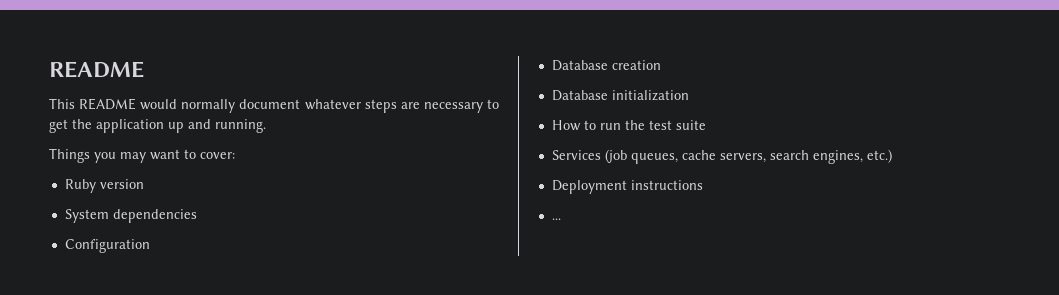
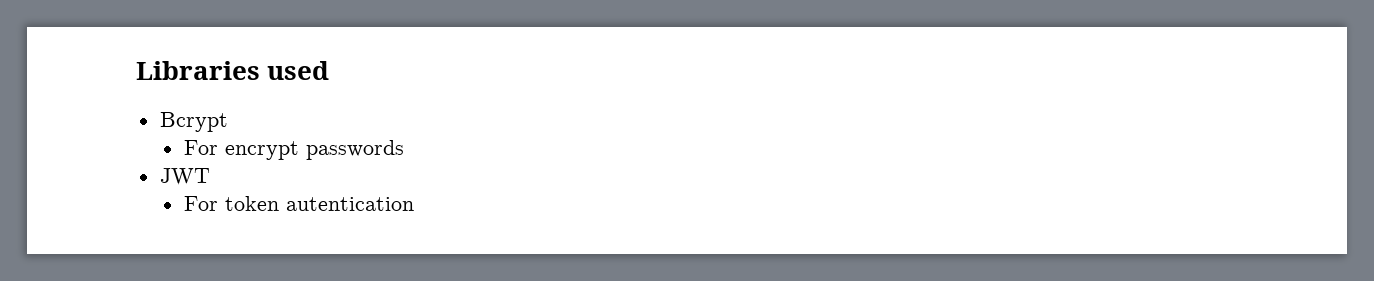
[49,61,144,78] [49,98,499,113] [49,119,266,133] [49,148,235,163] [64,179,144,193] [64,209,197,223] [64,239,150,253] [551,60,661,71] [551,90,689,101] [551,120,706,131] [551,149,892,164] [551,180,703,194] [551,218,561,220] README // This README would normally document whatever steps are necessary to get the application up and running. // Things you may want to cover: // Ruby version // System dependencies // Configuration // Database creation // Database initialization // How to run the test suite // Services (job queues, cache servers, search engines, etc.) // Deployment instructions // ... -> [136,61,330,80] [159,112,228,132] [183,140,404,160] [159,168,210,185] [183,196,414,211] Libraries used // Bcrypt // For encrypt passwords // JWT // For token autentication

